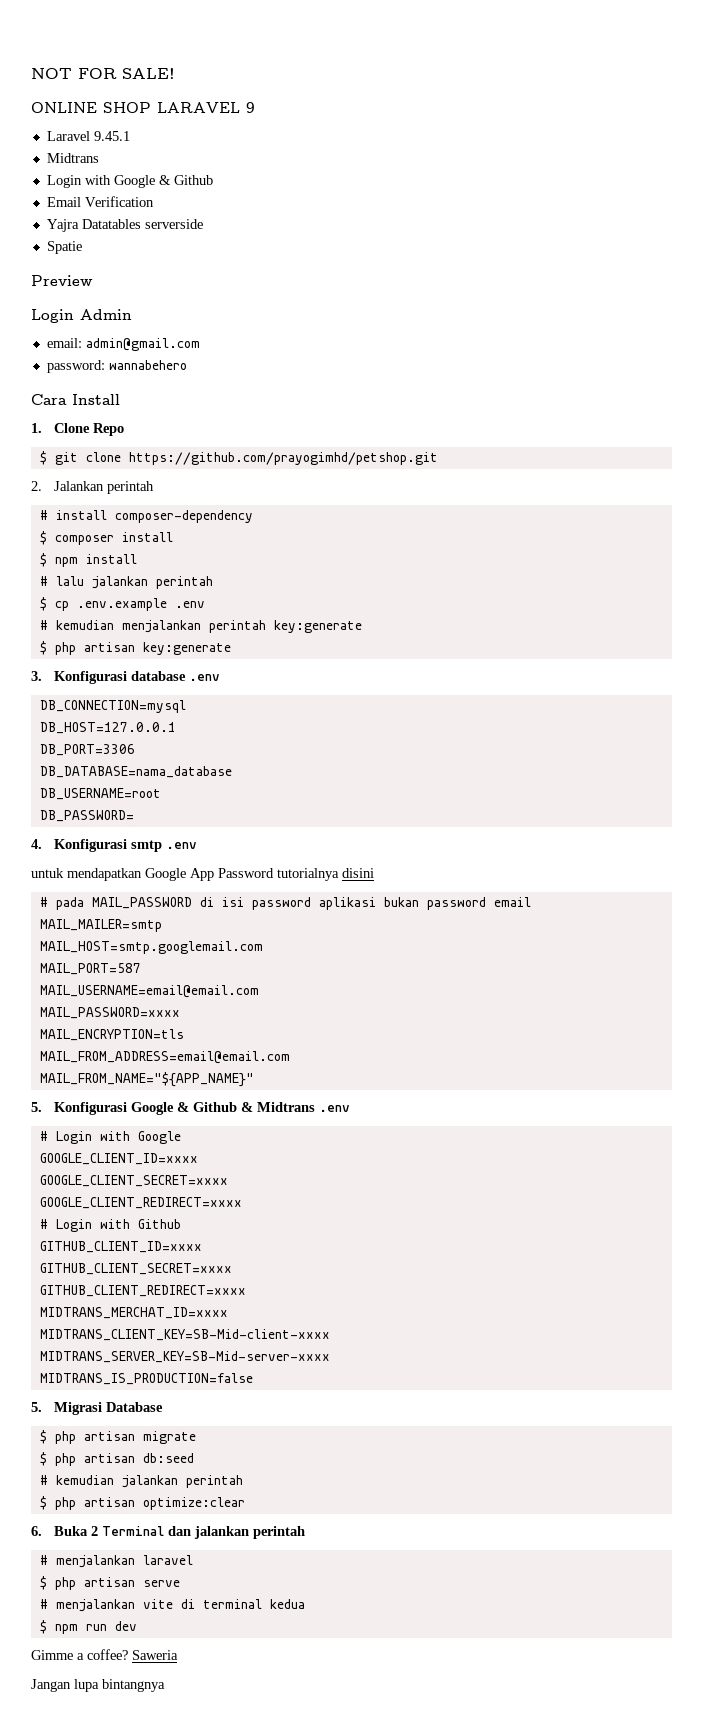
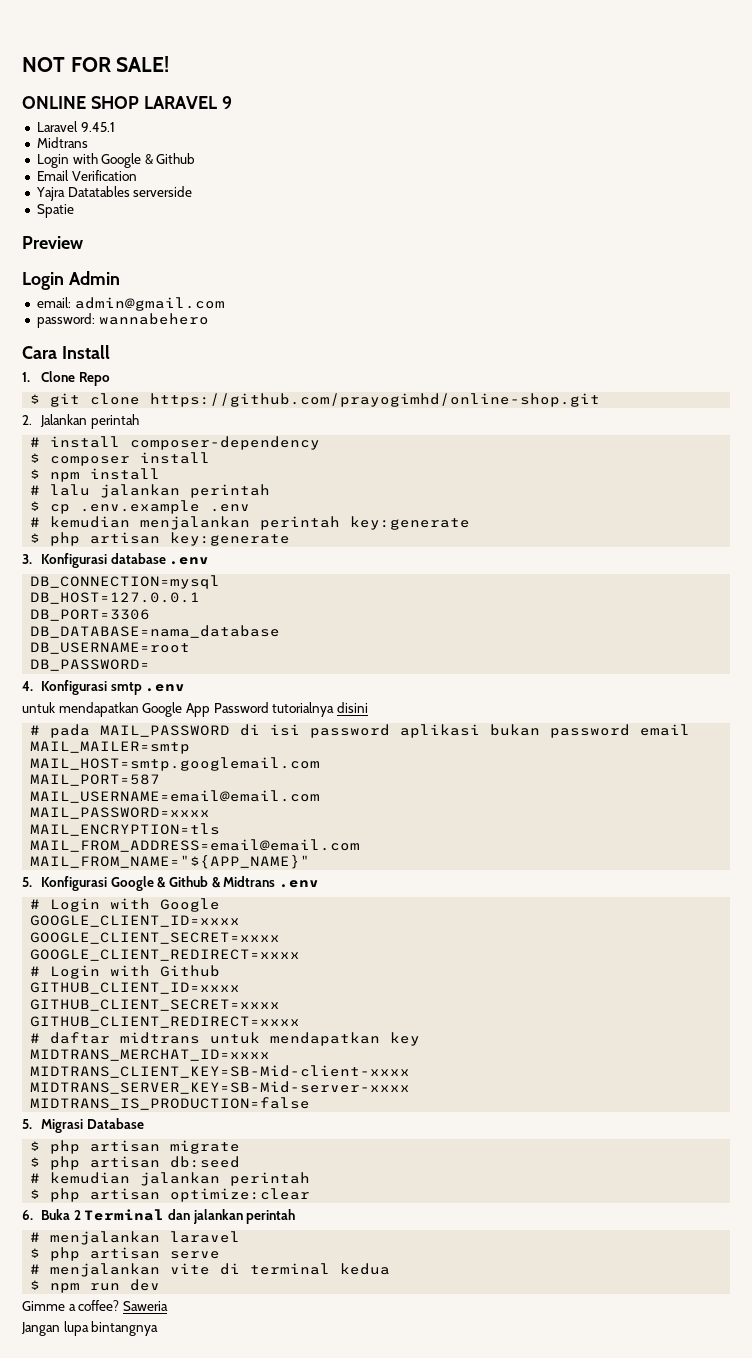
[128,452,438,465] https://github.com/prayogimhd/petshop.git -> [150,393,601,407] https://github.com/prayogimhd/online-shop.git
(246, 1291) none -> [30,1032,421,1046] // # daftar midtrans untuk mendapatkan key

